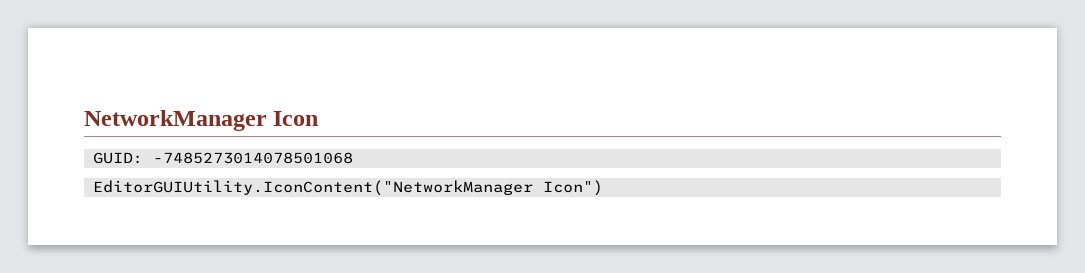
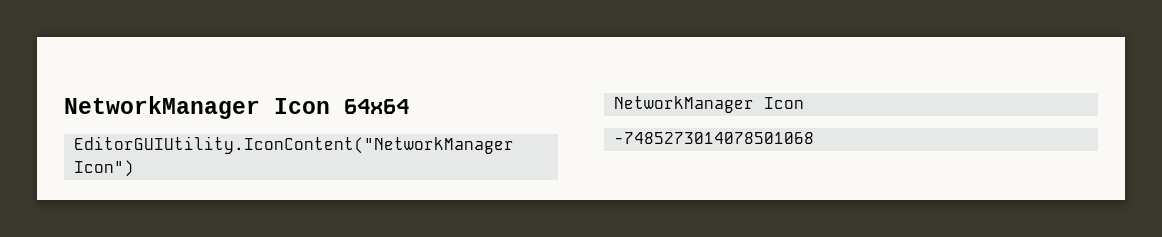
[84,110,319,131] [93,152,144,164] NetworkManager Icon // GUID: -> [64,96,409,119] [73,136,514,154] [73,160,134,177] [613,96,804,113] NetworkManager Icon 64x64 // EditorGUIUtility.IconContent("NetworkManager Icon") // NetworkManager Icon //
[93,180,604,196] // EditorGUIUtility.IconContent("NetworkManager Icon") -> (814, 138) none

